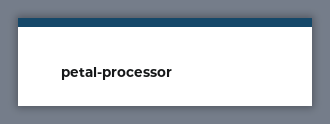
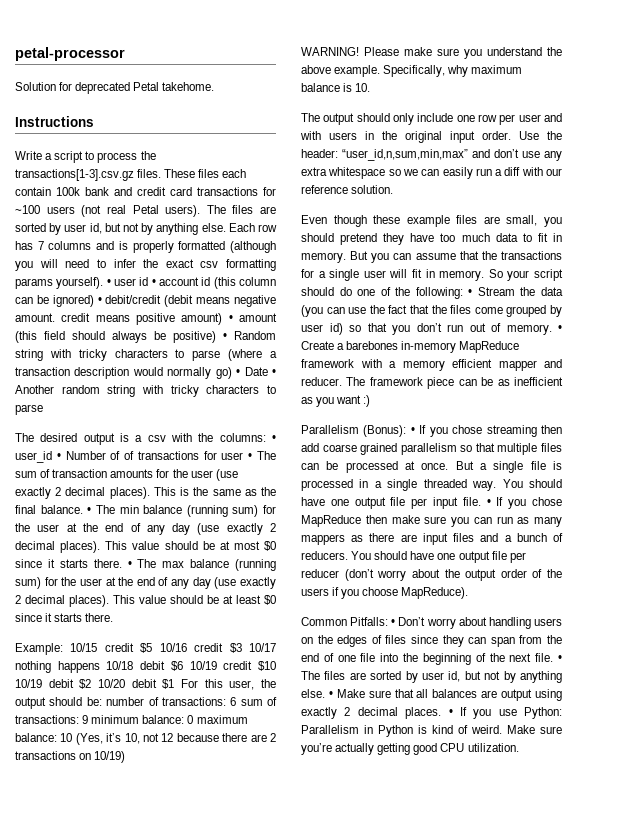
(172, 73) none -> [15,82,215,94] [15,116,94,127] [15,151,156,163] [15,169,247,181] [15,187,276,196] [15,205,276,217] [15,223,277,235] [15,241,276,253] [15,259,276,271] [15,277,276,289] [15,295,276,307] [15,313,277,325] [15,331,276,343] [15,349,277,361] [15,367,276,379] [15,385,276,397] [15,404,43,415] [15,433,276,445] [15,451,276,463] [15,469,238,481] [15,487,276,499] [15,505,276,517] [15,523,276,535] [15,541,276,553] [15,559,276,571] [15,577,276,589] [15,595,276,607] [15,613,114,622] [15,643,276,655] [15,661,276,673] [15,679,276,690] [15,697,277,709] [15,715,248,724] [15,733,276,745] [15,751,126,763] [301,47,562,59] [301,65,523,77] [301,83,371,92] [301,113,562,125] [300,131,562,143] [301,149,562,161] [301,167,562,179] [301,185,394,194] [301,215,562,227] [301,233,562,245] [301,251,562,263] [301,269,563,281] [301,287,563,299] [301,305,562,317] [301,323,562,335] [301,341,520,353] [301,359,562,371] [301,377,563,389] [301,395,371,407] [301,425,562,437] [301,443,562,455] [301,461,562,473] [301,479,562,491] [301,497,562,509] [301,515,562,527] [301,533,563,545] [301,551,526,563] [301,569,562,581] [301,587,469,599] [301,617,562,629] [301,635,562,647] [301,653,562,665] [301,671,562,683] [301,689,562,701] [301,707,562,719] [301,725,562,737] [301,743,519,755] // Solution for deprecated Petal takehome. // Instructions // Write a script to process the transactions[1-3].csv.gz files. These files each contain 100k bank and credit card transactions for ~100 users (not real Petal users). The files are sorted by user id, but not by anything else. Each row has 7 columns and is properly formatted (although you will need to infer the exact csv formatting params yourself). • user id • account id (this column can be ignored) • debit/credit (debit means negative amount. credit means positive amount) • amount (this field should always be positive) • Random string with tricky characters to parse (where a transaction description would normally go) • Date • Another random string with tricky characters to parse // The desired output is a csv with the columns: • user_id • Number of of transactions for user • The sum of transaction amounts for the user (use exactly 2 decimal places). This is the same as the final balance. • The min balance (running sum) for the user at the end of any day (use exactly 2 decimal places). This value should be at most $0 since it starts there. • The max balance (running sum) for the user at the end of any day (use exactly 2 decimal places). This value should be at least $0 since it starts there. // Example: 10/15 credit $5 10/16 credit $3 10/17 nothing happens 10/18 debit $6 10/19 credit $10 10/19 debit $2 10/20 debit $1 For this user, the output should be: number of transactions: 6 sum of transactions: 9 minimum balance: 0 maximum balance: 10 (Yes, it’s 10, not 12 because there are 2 transactions on 10/19) // WARNING! Please make sure you understand the above example. Specifically, why maximum balance is 10. // The output should only include one row per user and with users in the original input order. Use the header: “user_id,n,sum,min,max” and don’t use any extra whitespace so we can easily run a diff with our reference solution. // Even though these example files are small, you should pretend they have too much data to fit in memory. But you can assume that the transactions for a single user will fit in memory. So your script should do one of the following: • Stream the data (you can use the fact that the files come grouped by user id) so that you don’t run out of memory. • Create a barebones in-memory MapReduce framework with a memory efficient mapper and reducer. The framework piece can be as inefficient as you want :) // Parallelism (Bonus): • If you chose streaming then add coarse grained parallelism so that multiple files can be processed at once. But a single file is processed in a single threaded way. You should have one output file per input file. • If you chose MapReduce then make sure you can run as many mappers as there are input files and a bunch of reducers. You should have one output file per reducer (don’t worry about the output order of the users if you choose MapReduce). // Common Pitfalls: • Don’t worry about handling users on the edges of files since they can span from the end of one file into the beginning of the next file. • The files are sorted by user id, but not by anything else. • Make sure that all balances are output using exactly 2 decimal places. • If you use Python: Parallelism in Python is kind of weird. Make sure you’re actually getting good CPU utilization.

